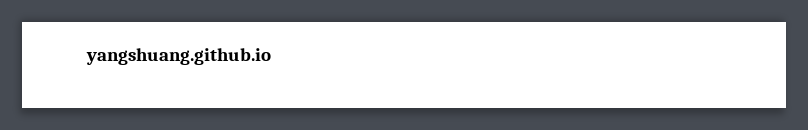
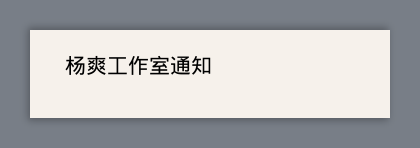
[86,48,271,65] yangshuang.github.io -> [65,55,212,75] 杨爽工作室通知

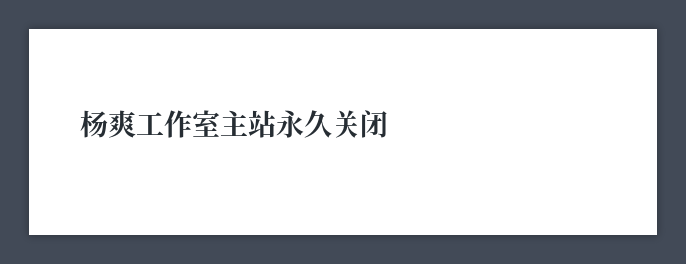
[170,56,212,75] 通知 -> [220,110,388,138] 主站永久关闭

